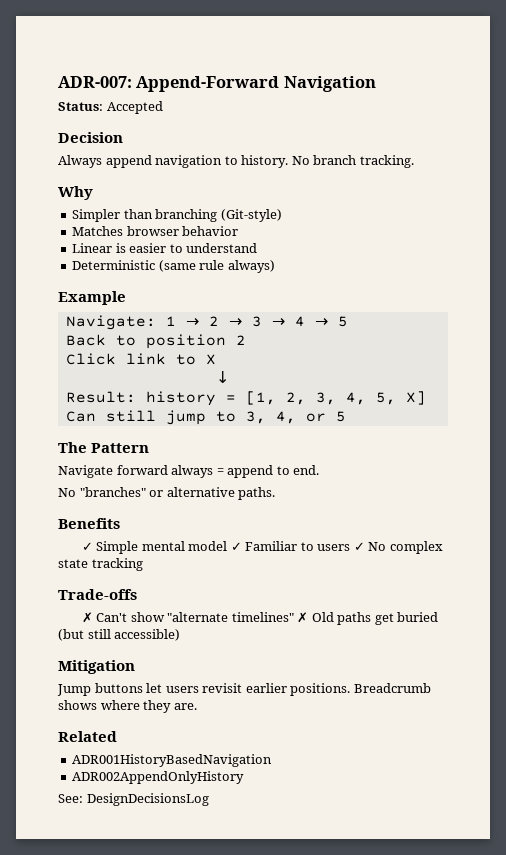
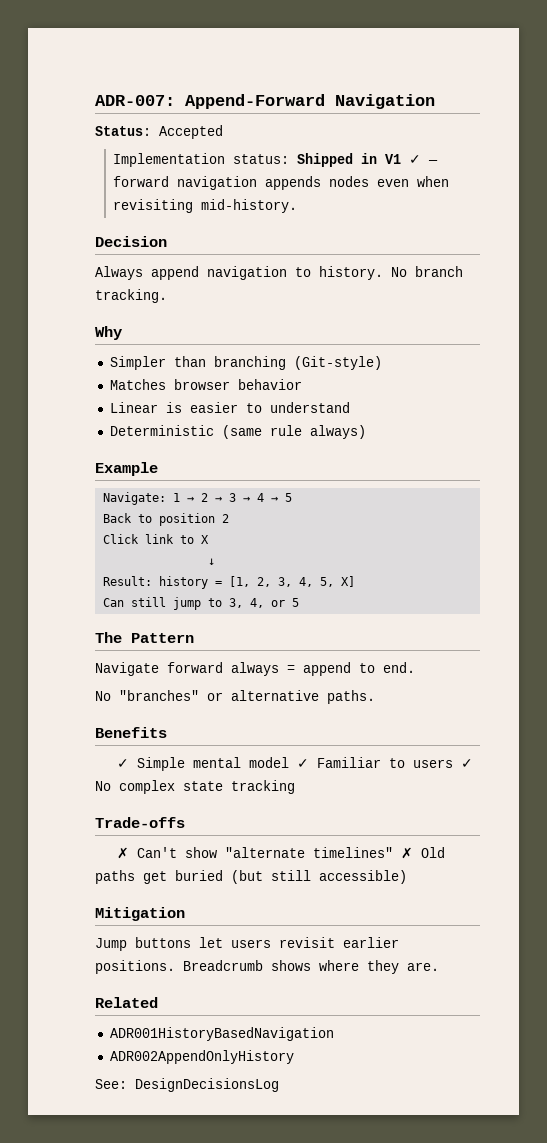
(163, 107) none -> [113,153,439,167] [113,176,450,190] [113,199,298,213] // Implementation status: Shipped in V1 ✓ — forward navigation appends nodes even when revisiting mid-history.

